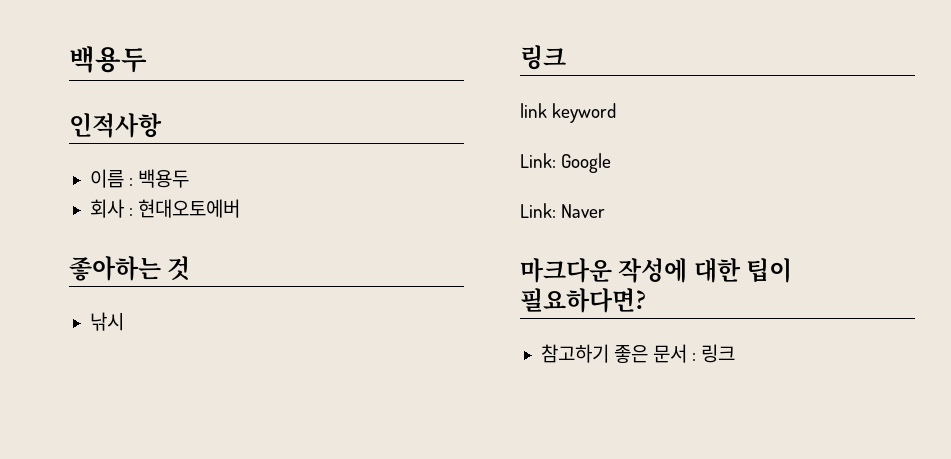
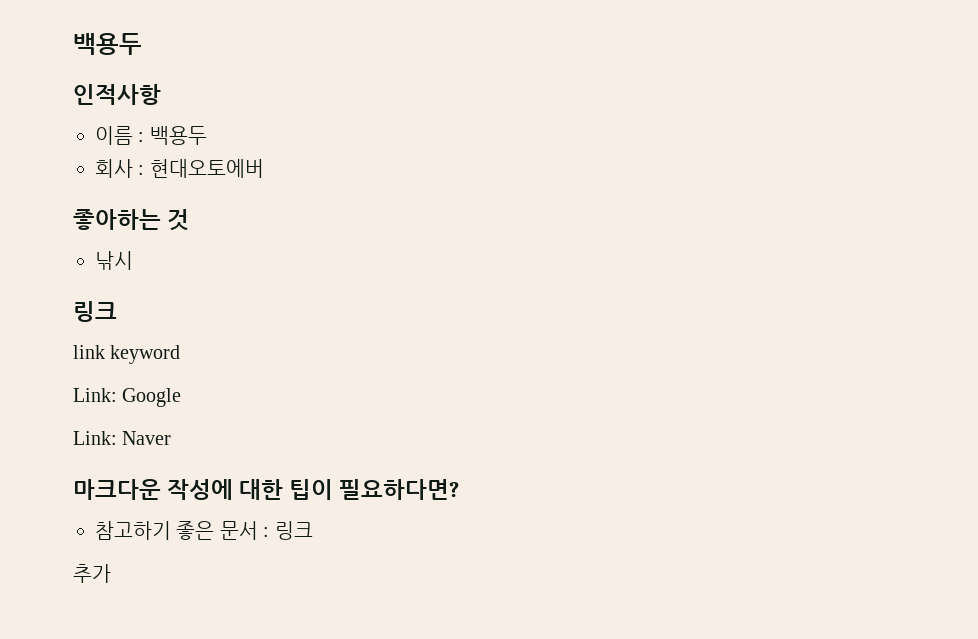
(736, 353) none -> [73,564,111,583] // 추가

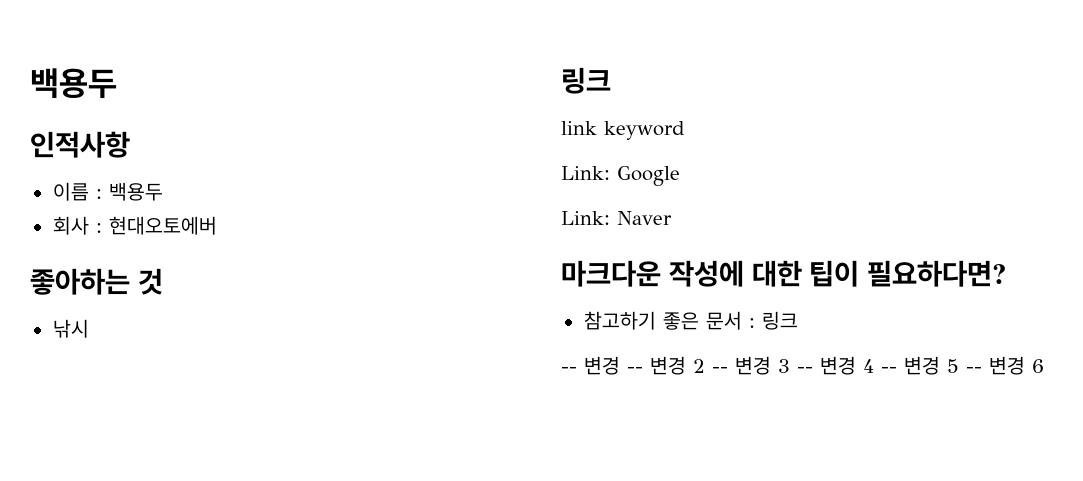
[73,564,111,583] 추가 -> [561,356,1044,375] -- 변경 -- 변경 2 -- 변경 3 -- 변경 4 -- 변경 5 -- 변경 6

